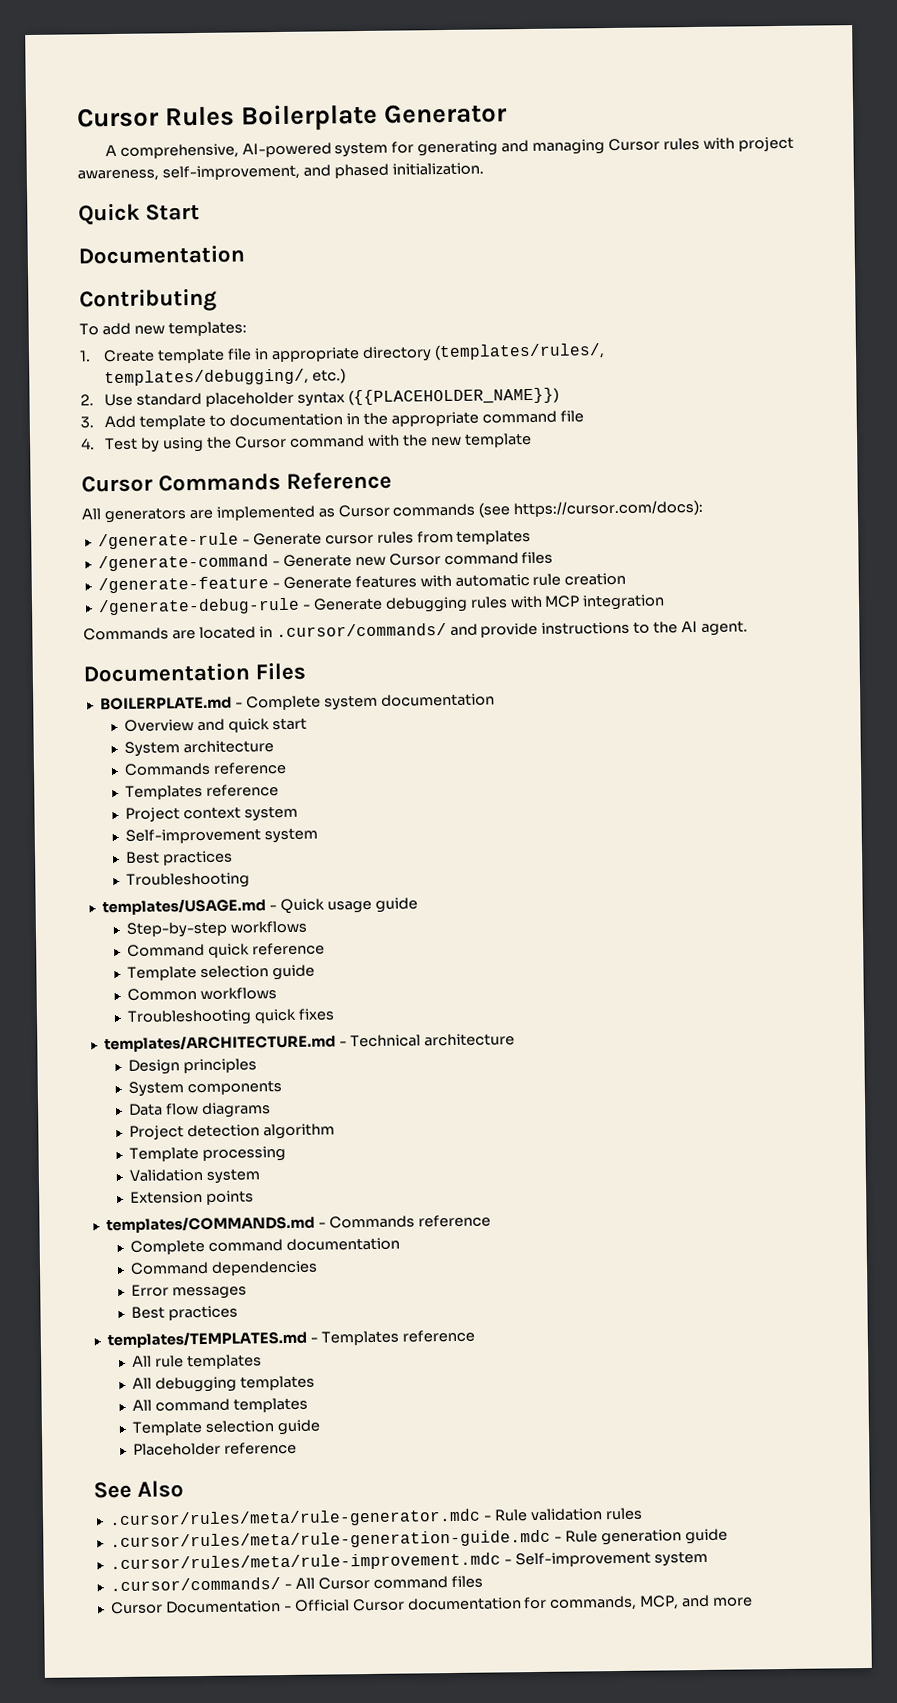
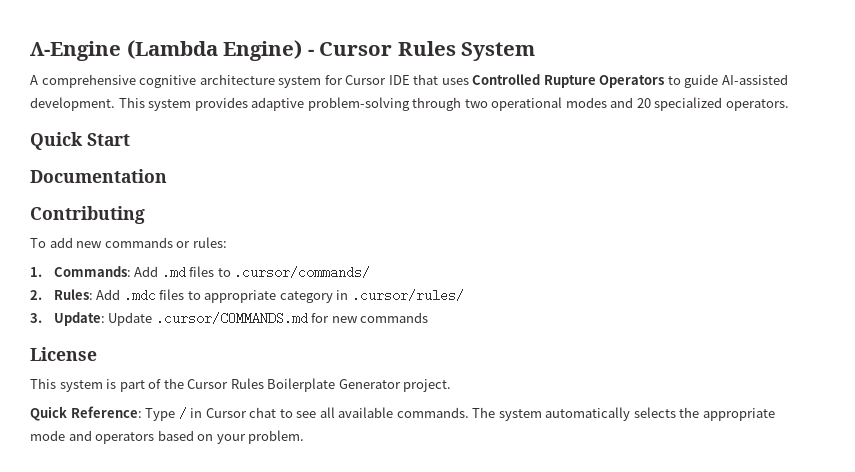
[77,103,509,132] [104,136,794,159] [77,162,484,182] Cursor Rules Boilerplate Generator // A comprehensive, AI-powered system for generating and managing Cursor rules with project awareness, self-improvement, and phased initialization. -> [30,40,536,61] [30,74,788,88] [30,97,789,111] Λ-Engine (Lambda Engine) - Cursor Rules System // A comprehensive cognitive architecture system for Cursor IDE that uses Controlled Rupture Operators to guide AI-assisted development. This system provides adaptive problem-solving through two operational modes and 20 specialized operators.
[167,321,247,337] [79,343,605,364] [104,368,347,387] [80,387,560,407] [80,410,584,430] [80,432,532,453] [81,471,393,493] [81,499,704,524] [97,529,532,550] [97,551,554,572] [97,572,627,594] [97,594,666,616] [83,620,749,641] [83,662,307,683] [99,693,495,711] [124,717,308,733] [124,740,275,757] [124,761,288,776] [125,784,280,800] [125,805,299,822] [125,827,319,844] [125,850,234,866] [126,872,251,889] [101,897,418,916] [126,920,308,938] [127,942,326,958] [127,964,316,981] [127,987,278,1001] [127,1008,336,1026] [103,1033,515,1053] [128,1058,258,1075] [128,1080,283,1097] [129,1102,272,1118] [129,1123,336,1140] [129,1145,287,1162] [129,1168,261,1184] [130,1190,255,1205] [105,1214,491,1234] [130,1237,401,1255] [130,1260,319,1276] [131,1284,248,1300] [131,1305,239,1321] [106,1329,475,1349] [132,1354,263,1370] [132,1375,316,1393] [132,1397,309,1413] [132,1419,322,1436] [133,1441,298,1456] [93,1480,185,1499] [108,1507,643,1529] [109,1528,728,1551] [109,1550,708,1573] [109,1575,483,1592] [110,1594,754,1615] templates: // 1. Create template file in appropriate directory (templates/rules/, templates/debugging/, etc.) // 2. Use standard placeholder syntax ({{PLACEHOLDER_NAME}}) // 3. Add template to documentation in the appropriate command file // 4. Test by using the Cursor command with the new template // Cursor Commands Reference // All generators are implemented as Cursor commands (see https://cursor.com/docs): // /generate-rule - Generate cursor rules from templates // /generate-command - Generate new Cursor command files // /generate-feature - Generate features with automatic rule creation // /generate-debug-rule - Generate debugging rules with MCP integration // Commands are located in .cursor/commands/ and provide instructions to the AI agent. // Documentation Files // BOILERPLATE.md - Complete system documentation // Overview and quick start // System architecture // Commands reference // Templates reference // Project context system // Self-improvement system // Best practices // Troubleshooting // templates/USAGE.md - Quick usage guide // Step-by-step workflows // Command quick reference // Template selection guide // Common workflows // Troubleshooting quick fixes // templates/ARCHITECTURE.md - Technical architecture // Design principles // System components // Data flow diagrams // Project detection algorithm // Template processing // Validation system // Extension points // templates/COMMANDS.md - Commands reference // Complete command documentation // Command dependencies // Error messages // Best practices // templates/TEMPLATES.md - Templates reference // All rule templates // All debugging templates // All command templates // Template selection guide // Placeholder reference // See Also // .cursor/rules/meta/rule-generator.mdc - Rule validation rules // .cursor/rules/meta/rule-generation-guide.mdc - Rule generation guide // .cursor/rules/meta/rule-improvement.mdc - Self-improvement system // .cursor/commands/ - All Cursor command files // Cursor Documentation - Official Cursor documentation for commands, MCP, and more -> [104,237,227,248] [30,266,371,279] [30,289,464,303] [30,312,429,326] [30,347,97,361] [30,378,452,392] [30,406,775,421] [30,430,305,444] commands or rules: // 1. Commands: Add .md files to .cursor/commands/ // 2. Rules: Add .mdc files to appropriate category in .cursor/rules/ // 3. Update: Update .cursor/COMMANDS.md for new commands // License // This system is part of the Cursor Rules Boilerplate Generator project. // Quick Reference: Type / in Cursor chat to see all available commands. The system automatically selects the appropriate mode and operators based on your problem.

